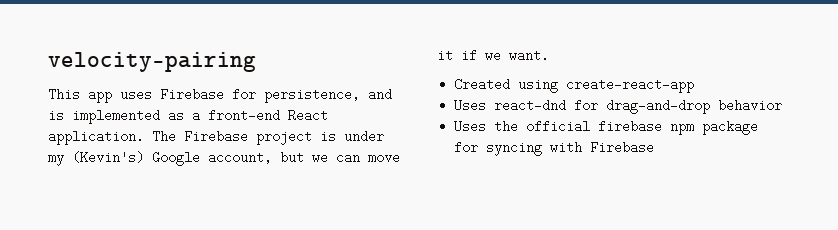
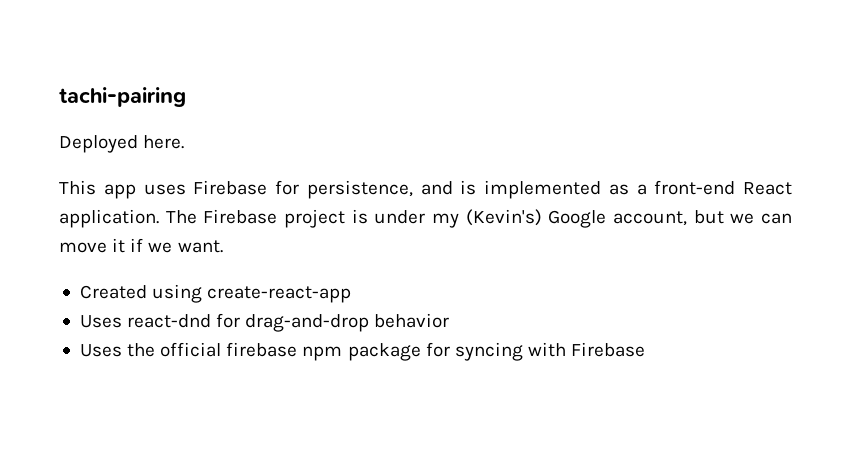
[48,52,256,72] velocity-pairing -> [59,87,186,107] [59,135,185,153] tachi-pairing // Deployed here.

